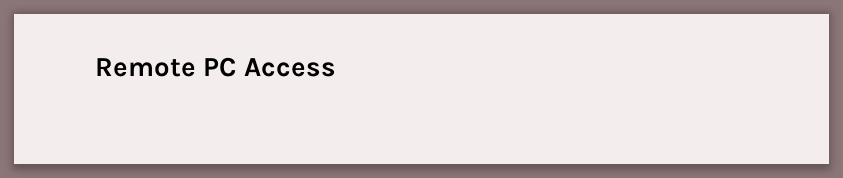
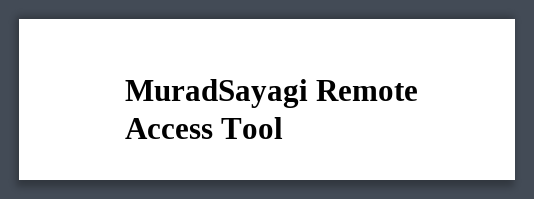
[95,57,336,77] Remote PC Access -> [125,79,419,108] [125,117,284,139] MuradSayagi Remote Access Tool

